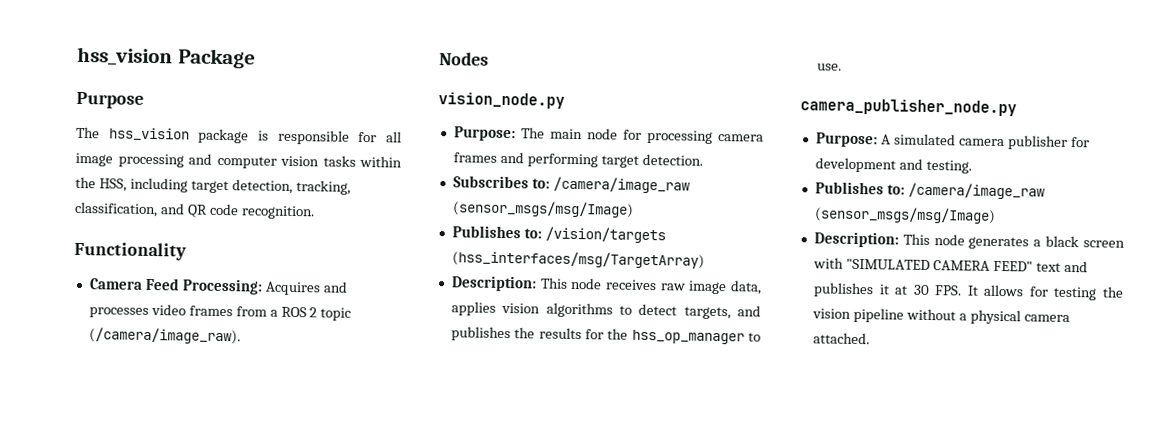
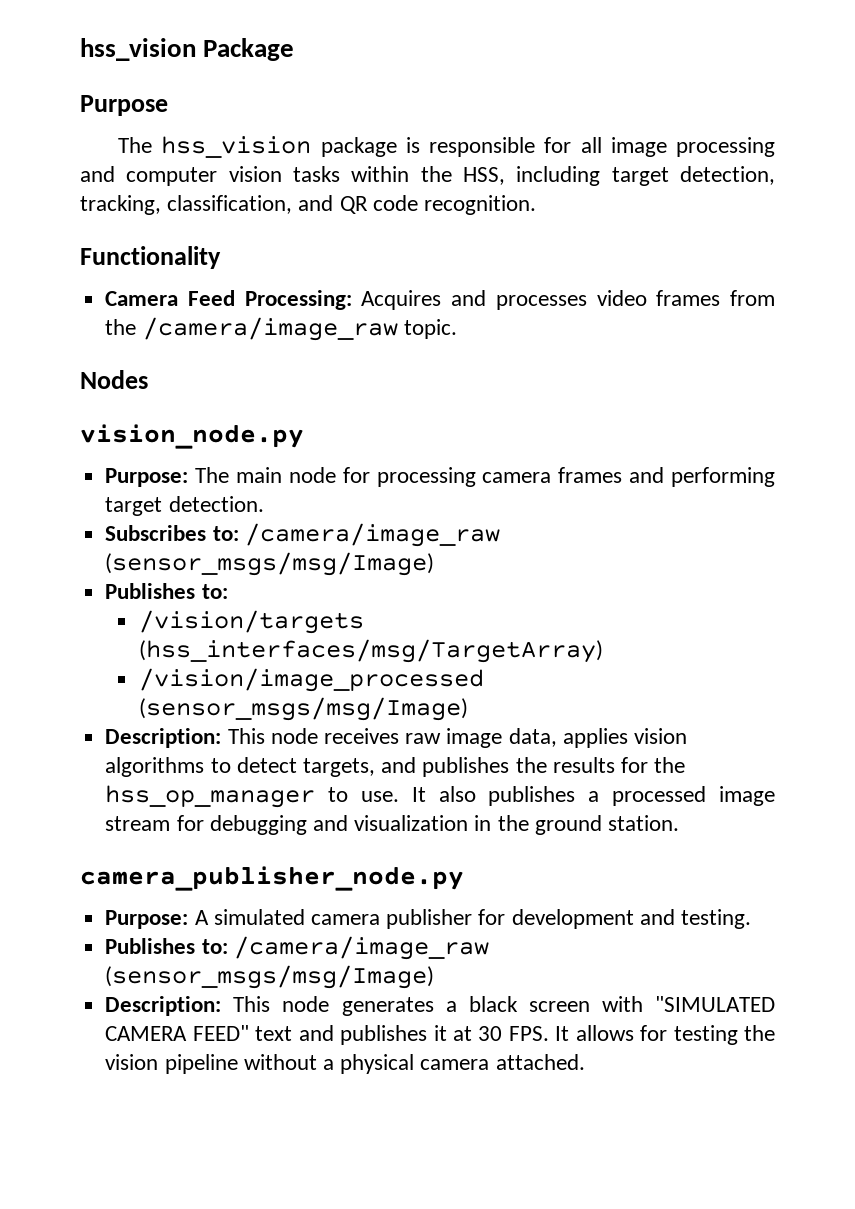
[269,306,352,321] [88,327,241,345] a ROS 2 topic (/camera/image_raw). -> [105,317,457,341] the /camera/image_raw topic.
(542, 233) none -> (228, 591) //
(705, 259) none -> [139,668,485,692] [139,697,469,721] // /vision/image_processed (sensor_msgs/msg/Image)
(842, 67) none -> [411,786,775,806] [105,815,679,835] It also publishes a processed image stream for debugging and visualization in the ground station.

